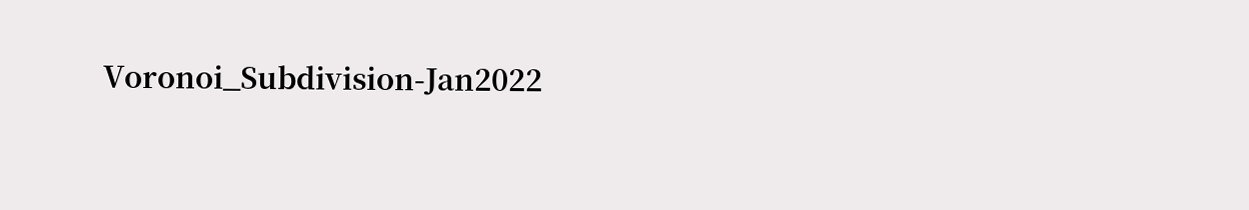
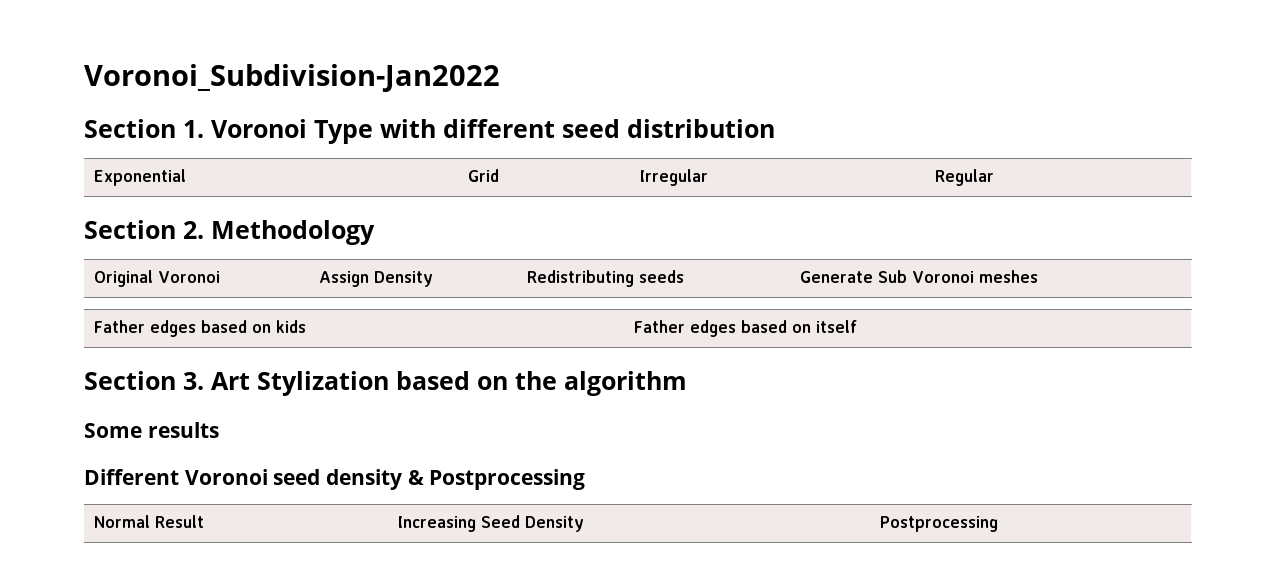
(543, 80) none -> [84,119,775,144] [93,169,186,186] [467,169,499,182] [639,169,708,186] [934,169,994,186] [84,220,375,245] [93,270,220,287] [318,271,433,287] [526,270,684,287] [799,270,1038,283] [93,320,306,337] [633,320,857,337] [84,371,687,396] [84,422,219,438] [84,469,586,490] [93,515,204,528] [397,515,584,532] [879,516,998,532] // Section 1. Voronoi Type with different seed distribution // Exponential | Grid | Irregular | Regular // Section 2. Methodology // Original Voronoi | Assign Density | Redistributing seeds | Generate Sub Voronoi meshes // Father edges based on kids | Father edges based on itself // Section 3. Art Stylization based on the algorithm // Some results // Different Voronoi seed density & Postprocessing // Normal Result | Increasing Seed Density | Postprocessing

